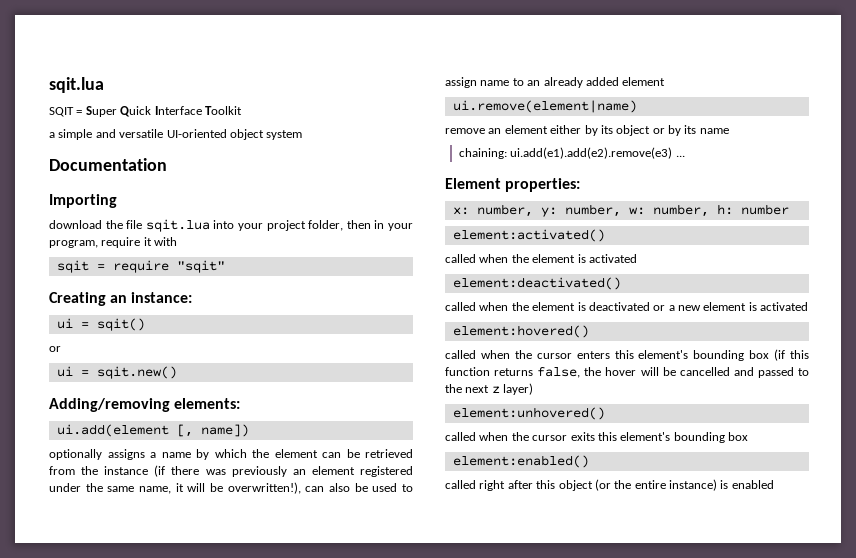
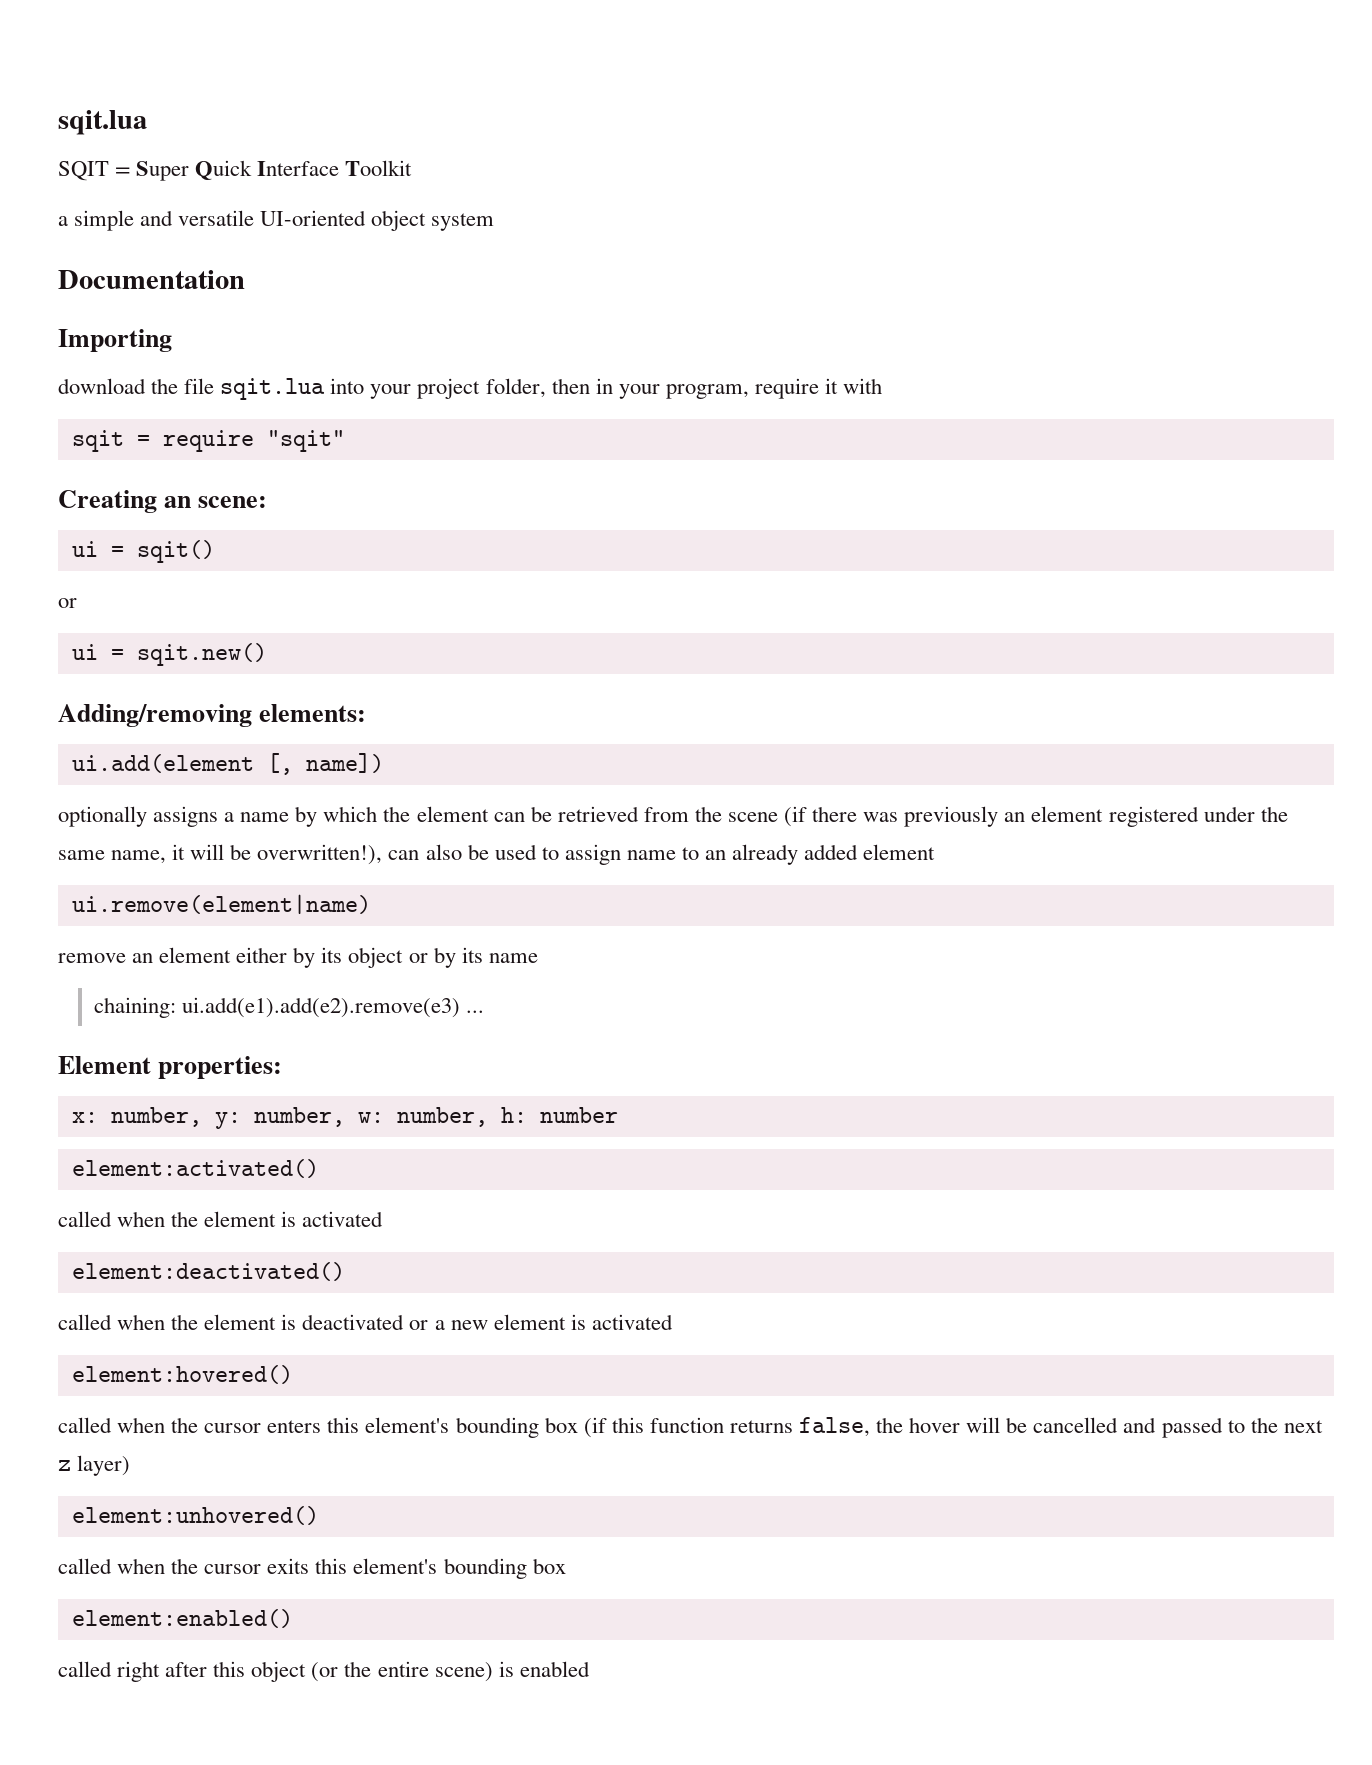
[131,292,193,303] instance: -> [198,496,268,508] scene:
[104,466,149,475] instance -> [727,812,778,822] scene
[669,479,717,491] instance) -> [434,1662,493,1682] scene)

